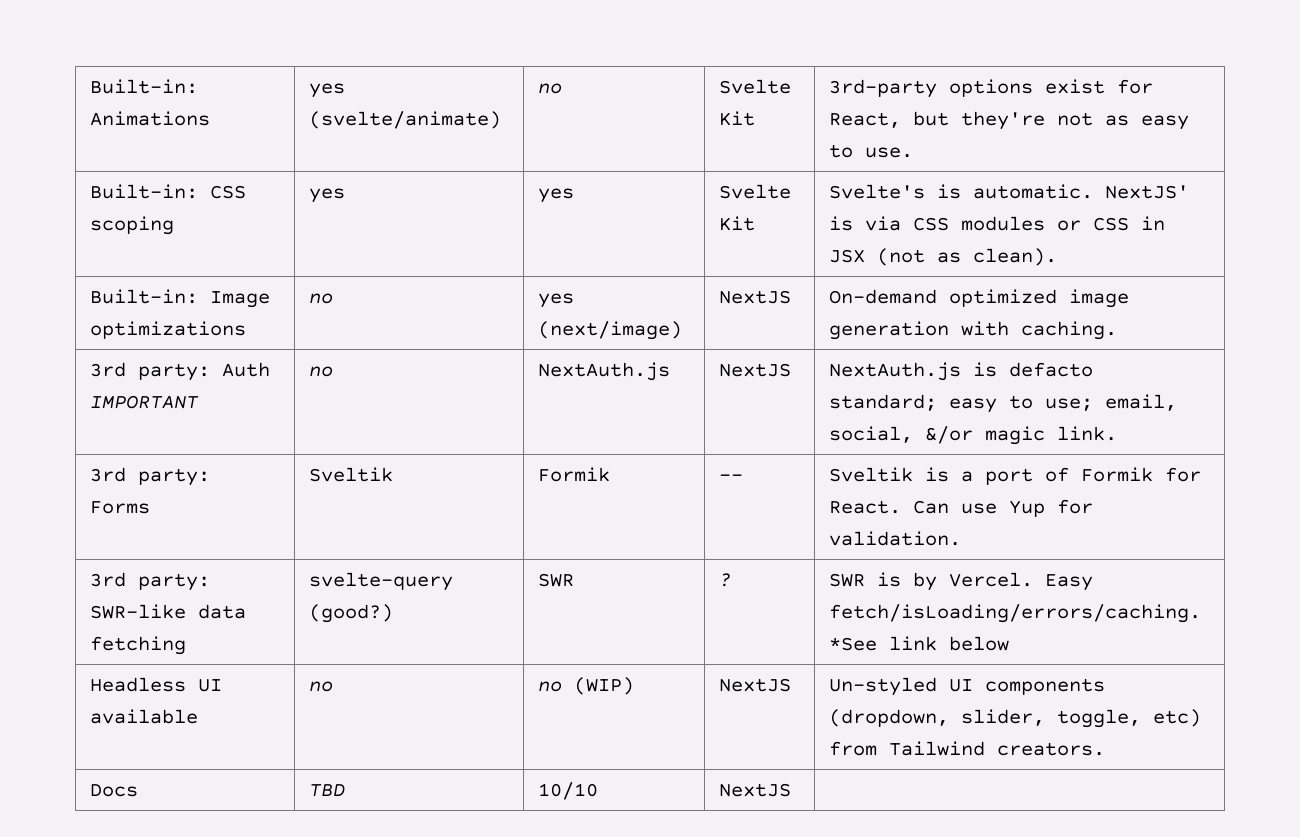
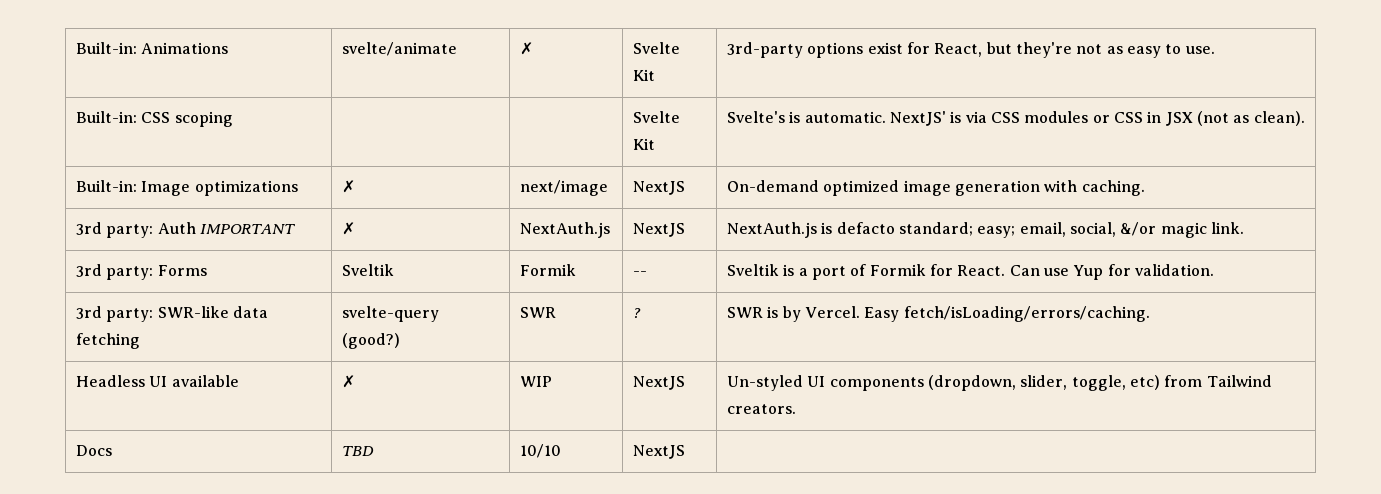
[308,83,345,98] [308,111,501,129] [537,83,562,94] yes (svelte/animate) | no -> [342,42,458,56] [520,42,534,55] svelte/animate | ✗
[308,188,345,203] [537,188,574,203] yes | yes -> (233, 119) |
[308,293,333,304] [537,293,574,308] [537,321,682,340] no | yes (next/image) -> [342,180,356,193] [520,180,609,196] ✗ | next/image
[308,366,333,377] no -> [342,222,356,235] ✗
[948,395,1093,413] easy to use; -> [977,226,1016,238] easy;
[828,636,1009,651] *See link below -> (1150, 314) none
[308,681,333,692] [537,677,634,695] no | no (WIP) -> [342,375,356,388] [520,376,553,387] ✗ | WIP

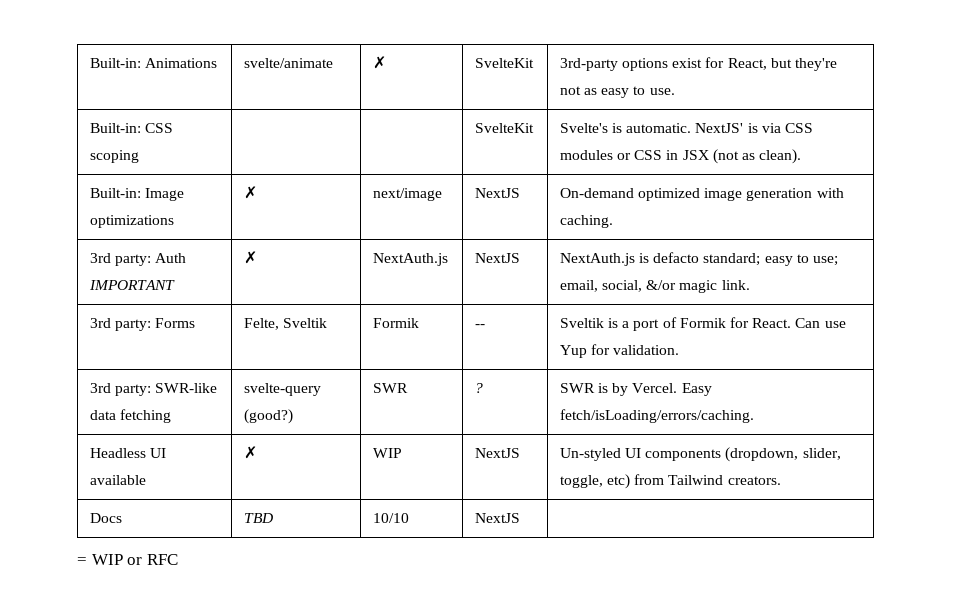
[633,42,681,54] [633,69,656,81] Svelte Kit -> [474,58,534,68] SvelteKit
[633,111,681,123] [633,138,656,150] Svelte Kit -> [474,123,534,133] SvelteKit
[977,226,1016,238] easy; -> [764,254,838,266] easy to use;
(207, 270) none -> [243,318,279,330] Felte,
(686, 452) none -> [77,554,178,565] // = WIP or RFC

